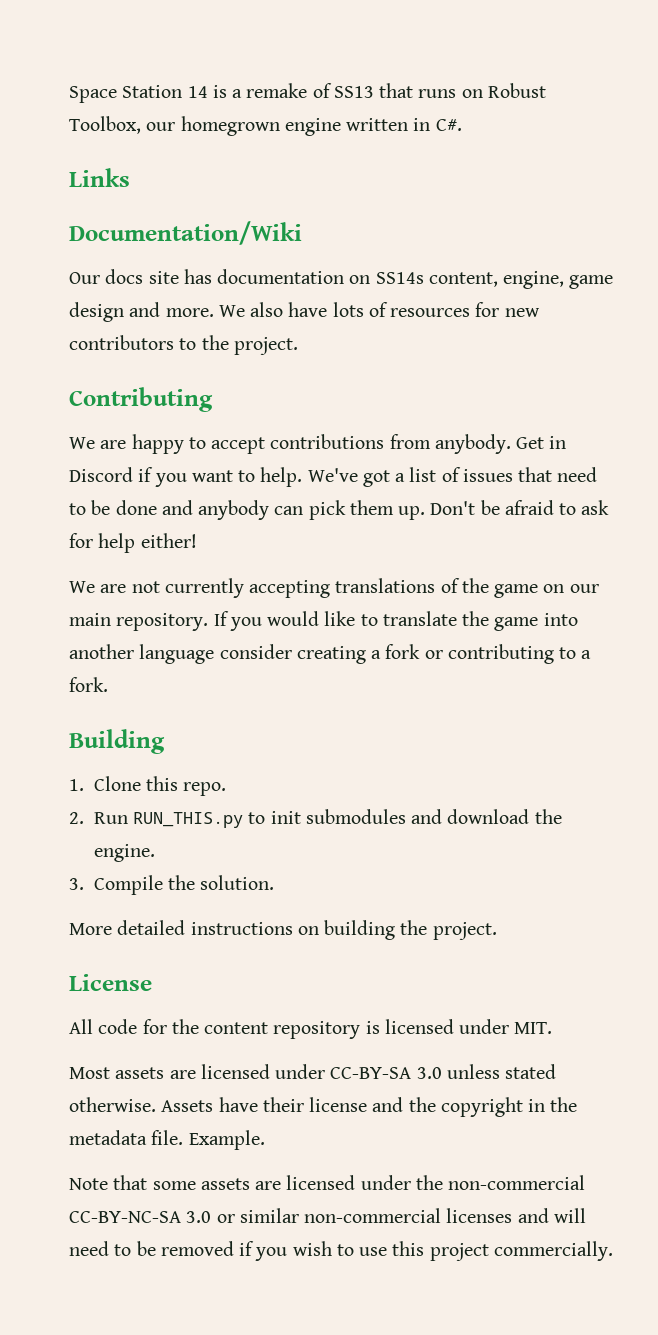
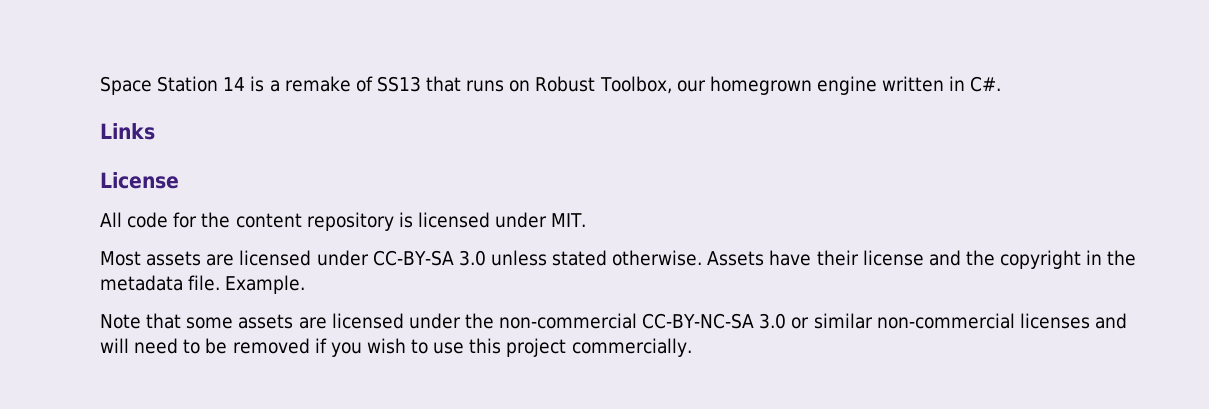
[69,221,302,245] [69,269,614,289] [69,302,540,322] [69,335,298,355] [69,387,213,412] [69,434,567,454] [69,467,598,487] [69,500,610,520] [69,533,197,553] [69,578,599,598] [69,611,578,631] [69,644,592,664] [69,677,108,692] [69,729,165,754] [69,776,227,796] [69,809,562,828] [93,844,155,862] [69,875,275,895] [69,920,497,940] // Documentation/Wiki // Our docs site has documentation on SS14s content, engine, game design and more. We also have lots of resources for new contributors to the project. // Contributing // We are happy to accept contributions from anybody. Get in Discord if you want to help. We've got a list of issues that need to be done and anybody can pick them up. Don't be afraid to ask for help either! // We are not currently accepting translations of the game on our main repository. If you would like to translate the game into another language consider creating a fork or contributing to a fork. // Building // 1. Clone this repo. // 2. Run RUN_THIS.py to init submodules and download the engine. // 3. Compile the solution. // More detailed instructions on building the project. -> (155, 131) none

